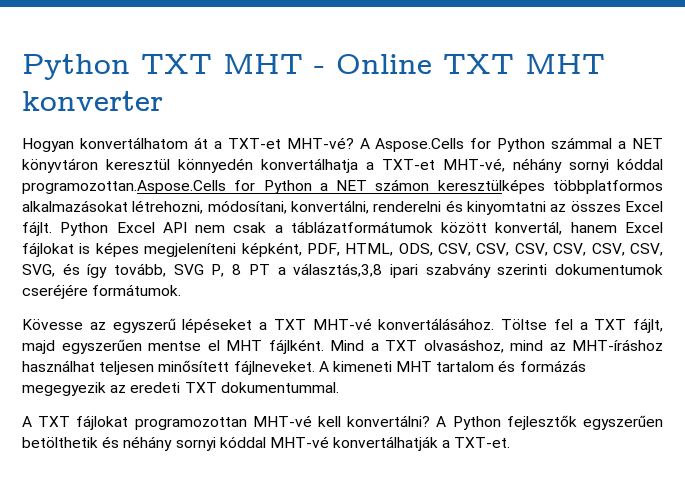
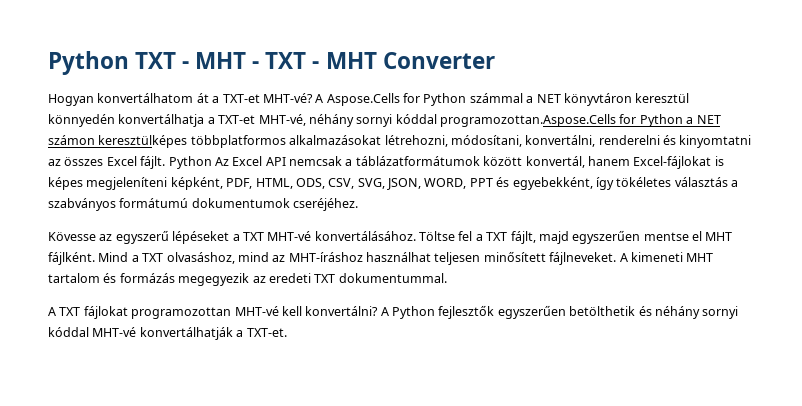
(212, 64) none -> [182,61,190,69] -
[336,54,605,74] [22,91,163,111] Online TXT MHT konverter -> [265,52,495,69] TXT - MHT Converter
(109, 229) none -> [214,157,229,166] Az
[195,222,267,233] nem csak -> [289,156,342,166] nemcsak
[625,222,663,233] [22,242,74,257] Excel fájlokat -> [633,156,712,169] Excel-fájlokat
[476,243,663,256] [22,263,664,278] [22,284,182,299] CSV, CSV, CSV, CSV, CSV, SVG, és így tovább, SVG P, 8 PT a választás,3,8 ipari szabvány szerinti dokumentumok cseréjére formátumok. -> [357,177,738,190] [48,198,359,211] SVG, JSON, WORD, PPT és egyebekként, így tökéletes választás a szabványos formátumú dokumentumok cseréjéhez.

